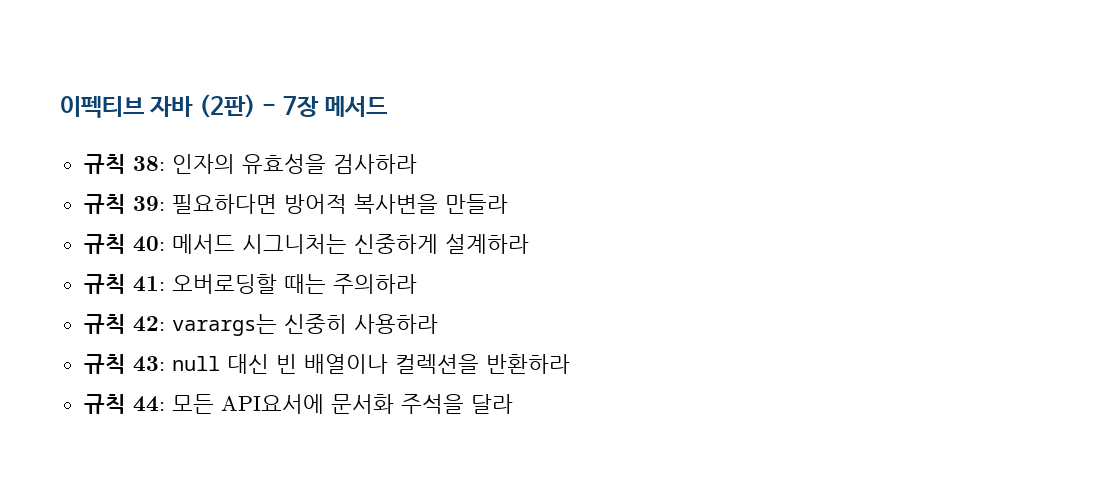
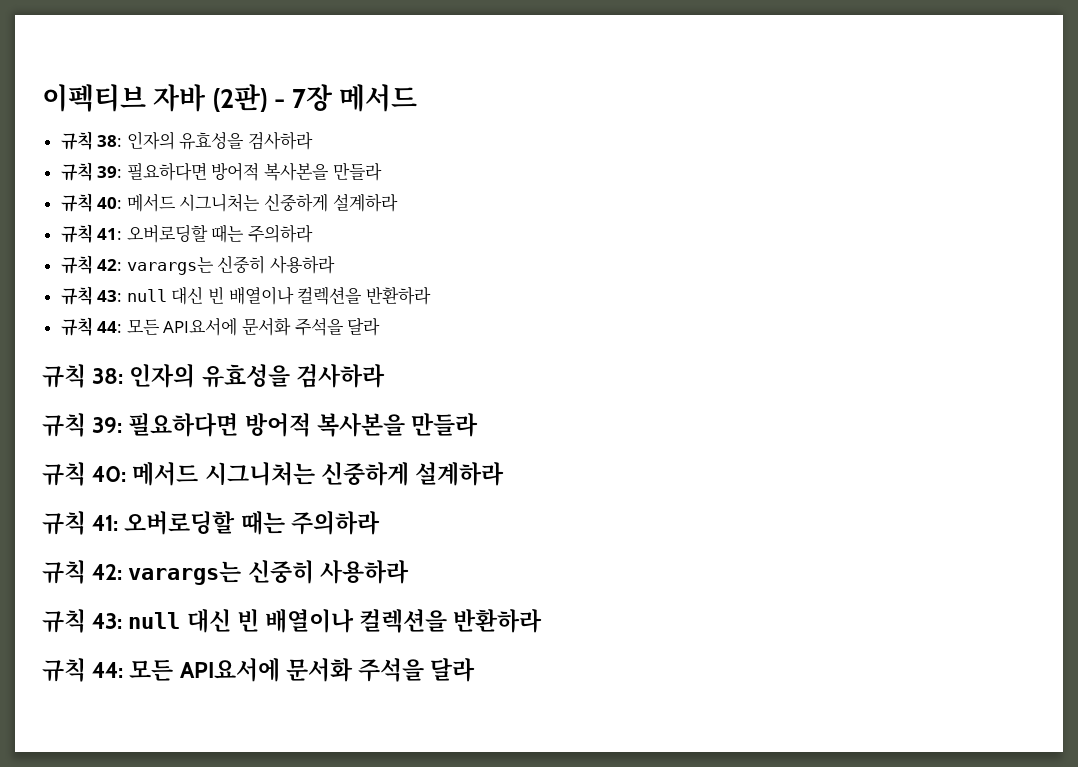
[353,194,438,214] 복사변을 -> [264,162,330,181] 복사본을
(513, 404) none -> [42,364,385,388] [42,413,479,437] [42,462,505,486] [42,511,380,535] [42,560,409,585] [42,609,543,633] [42,658,476,682] // 규칙 38: 인자의 유효성을 검사하라 // 규칙 39: 필요하다면 방어적 복사본을 만들라 // 규칙 40: 메서드 시그니처는 신중하게 설계하라 // 규칙 41: 오버로딩할 때는 주의하라 // 규칙 42: varargs는 신중히 사용하라 // 규칙 43: null 대신 빈 배열이나 컬렉션을 반환하라 // 규칙 44: 모든 API요서에 문서화 주석을 달라

